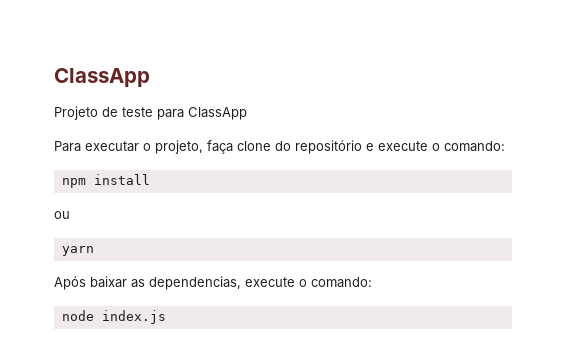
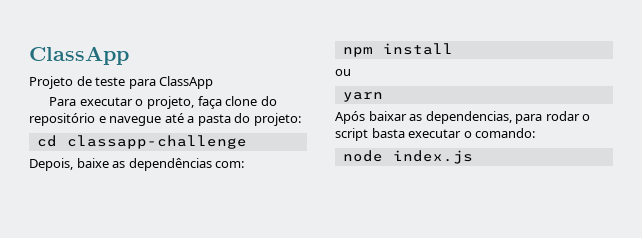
[378,141,505,152] execute o comando: -> [109,113,301,126] [36,135,247,149] [29,158,245,171] navegue até a pasta do projeto: // cd classapp-challenge // Depois, baixe as dependências com:
[245,277,295,287] execute -> [515,111,591,124] [335,128,462,141] para rodar o script basta executar

